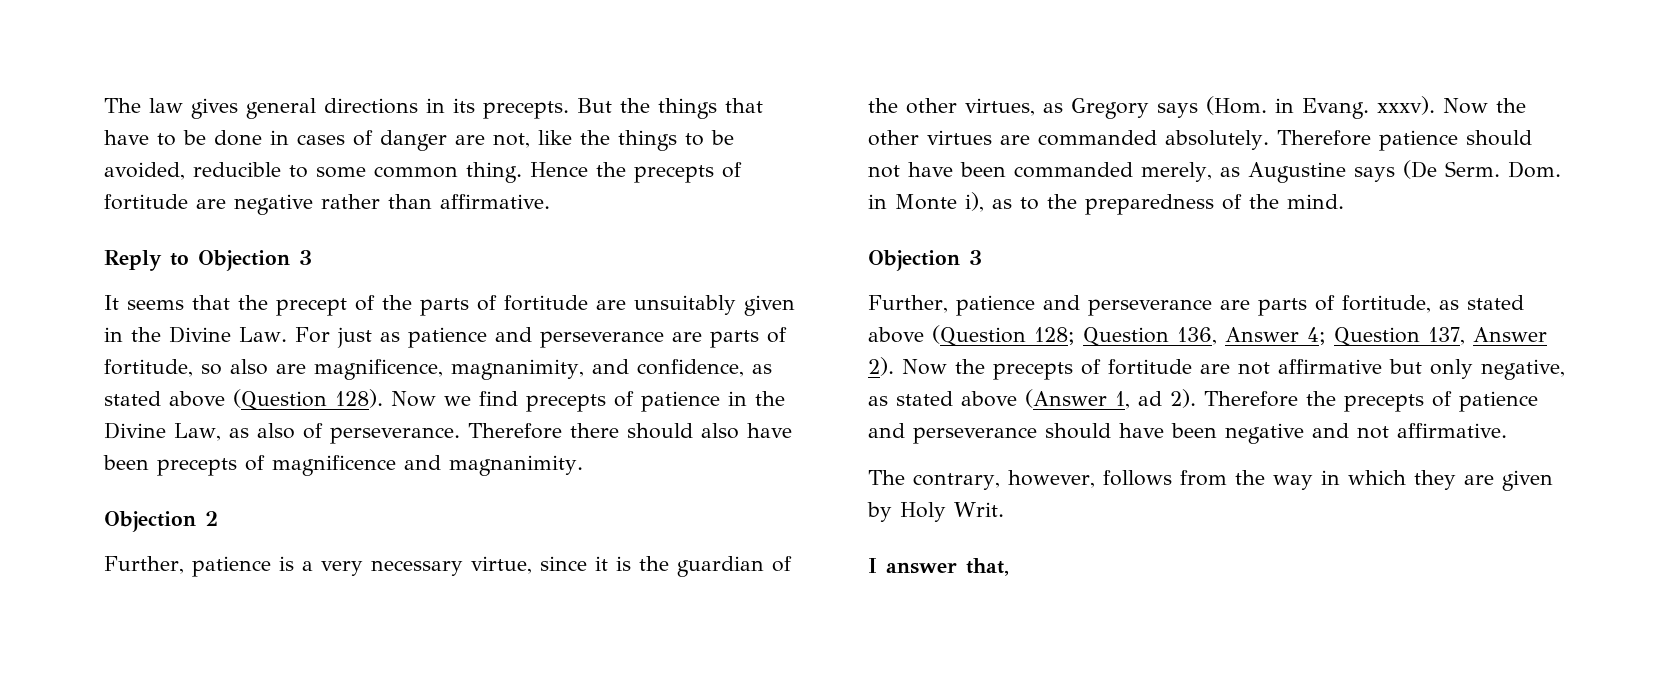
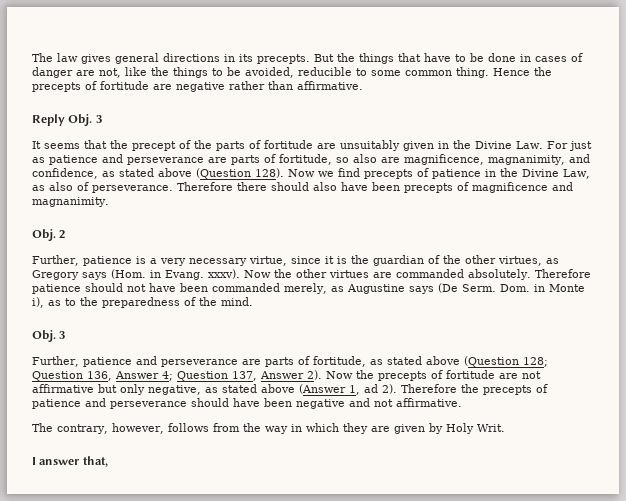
[170,250,290,271] to Objection -> [68,114,93,126] Obj.
[104,511,196,532] Objection -> [32,229,56,241] Obj.
[868,250,960,271] Objection -> [32,330,56,342] Obj.

